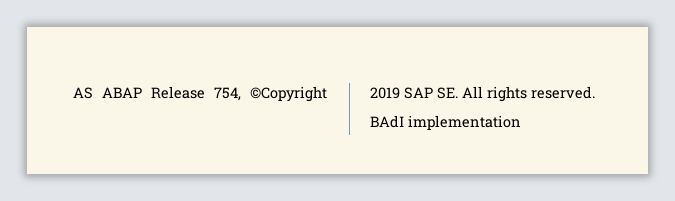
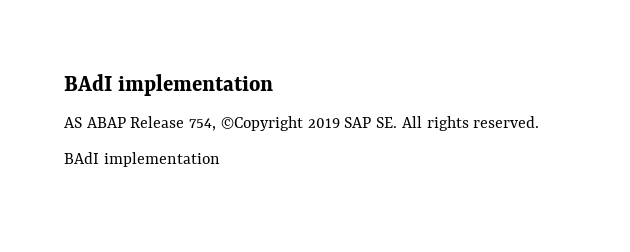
(73, 93) none -> [64,74,274,96] BAdI implementation //

